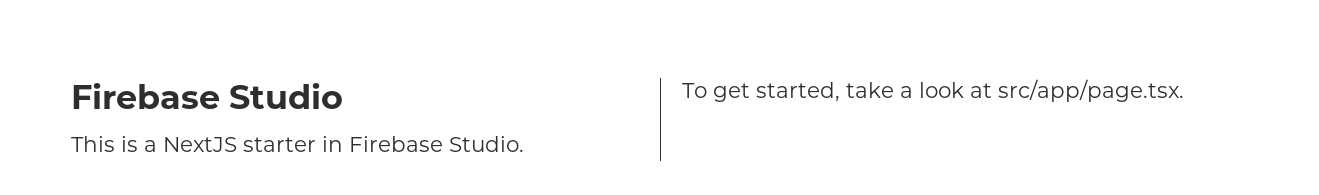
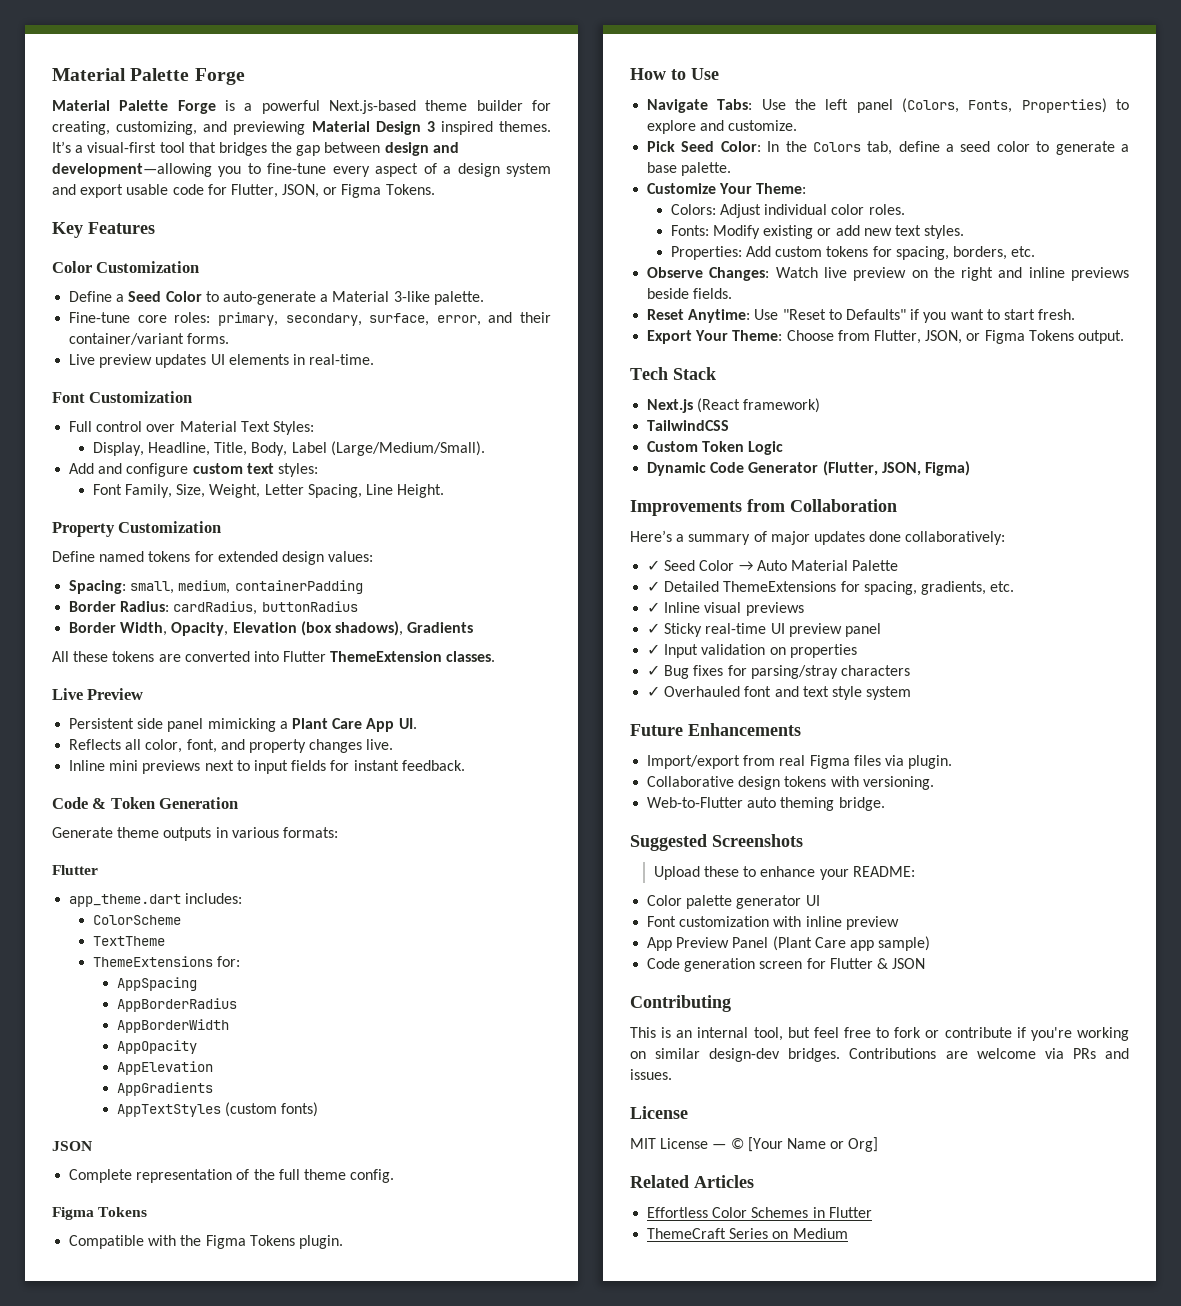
[71,83,344,109] [71,136,524,152] [682,79,1184,102] Firebase Studio // This is a NextJS starter in Firebase Studio. // To get started, take a look at src/app/page.tsx. -> [52,68,245,85] [52,100,551,114] [52,121,551,135] [52,141,459,156] [52,163,552,177] [52,184,435,198] [52,222,155,238] [52,261,200,273] [69,291,484,305] [69,312,551,326] [69,333,230,345] [69,354,375,368] [52,391,193,403] [69,421,314,435] [92,441,485,456] [69,463,318,477] [92,484,445,498] [52,521,222,537] [52,551,374,565] [69,580,363,594] [69,601,358,615] [69,621,474,636] [52,651,496,662] [52,688,144,700] [69,718,417,732] [69,739,394,753] [69,760,465,774] [52,797,239,809] [52,827,338,841] [52,865,98,875] [69,893,243,907] [92,915,181,925] [92,936,165,946] [92,956,241,967] [116,977,197,991] [116,998,237,1012] [116,1019,229,1033] [116,1040,197,1054] [116,1061,213,1075] [116,1082,213,1096] [116,1102,318,1117] [52,1141,92,1151] [69,1169,395,1183] [52,1207,148,1220] [69,1235,343,1249] [630,68,719,80] [647,98,1129,113] [647,120,798,134] [647,141,1129,155] [647,162,732,176] [647,183,807,194] [670,204,905,218] [670,225,965,239] [670,246,1036,260] [647,267,1129,281] [647,288,733,299] [647,309,1076,323] [647,330,1124,344] [630,367,716,380] [647,398,821,413] [647,420,730,431] [647,441,784,455] [647,461,970,476] [630,499,897,516] [630,530,1006,545] [647,560,899,571] [647,581,1015,595] [647,602,804,616] [647,623,881,637] [647,644,857,658] [647,665,910,679] [647,686,912,700] [630,723,801,736] [647,755,953,769] [647,776,934,790] [647,797,885,811] [630,834,803,851] [653,866,915,880] [647,895,820,909] [647,916,899,930] [647,936,931,951] [647,958,926,972] [630,995,731,1012] [630,1027,1129,1041] [630,1048,1129,1062] [630,1069,672,1080] [630,1106,688,1119] [630,1137,879,1152] [630,1175,754,1188] [647,1207,872,1218] [647,1228,848,1239] Material Palette Forge // Material Palette Forge is a powerful Next.js-based theme builder for creating, customizing, and previewing Material Design 3 inspired themes. It’s a visual-first tool that bridges the gap between design and development—allowing you to fine-tune every aspect of a design system and export usable code for Flutter, JSON, or Figma Tokens. // Key Features // Color Customization // Define a Seed Color to auto-generate a Material 3-like palette. // Fine-tune core roles: primary, secondary, surface, error, and their container/variant forms. // Live preview updates UI elements in real-time. // Font Customization // Full control over Material Text Styles: // Display, Headline, Title, Body, Label (Large/Medium/Small). // Add and configure custom text styles: // Font Family, Size, Weight, Letter Spacing, Line Height. // Property Customization // Define named tokens for extended design values: // Spacing: small, medium, containerPadding // Border Radius: cardRadius, buttonRadius // Border Width, Opacity, Elevation (box shadows), Gradients // All these tokens are converted into Flutter ThemeExtension classes. // Live Preview // Persistent side panel mimicking a Plant Care App UI. // Reflects all color, font, and property changes live. // Inline mini previews next to input fields for instant feedback. // Code & Token Generation // Generate theme outputs in various formats: // Flutter // app_theme.dart includes: // ColorScheme // TextTheme // ThemeExtensions for: // AppSpacing // AppBorderRadius // AppBorderWidth // AppOpacity // AppElevation // AppGradients // AppTextStyles (custom fonts) // JSON // Complete representation of the full theme config. // Figma Tokens // Compatible with the Figma Tokens plugin. // How to Use // Navigate Tabs: Use the left panel (Colors, Fonts, Properties) to explore and customize. // Pick Seed Color: In the Colors tab, define a seed color to generate a base palette. // Customize Your Theme: // Colors: Adjust individual color roles. // Fonts: Modify existing or add new text styles. // Properties: Add custom tokens for spacing, borders, etc. // Observe Changes: Watch live preview on the right and inline previews beside fields. // Reset Anytime: Use "Reset to Defaults" if you want to start fresh. // Export Your Theme: Choose from Flutter, JSON, or Figma Tokens output. // Tech Stack // Next.js (React framework) // TailwindCSS // Custom Token Logic // Dynamic Code Generator (Flutter, JSON, Figma) // Improvements from Collaboration // Here’s a summary of major updates done collaboratively: // ✓ Seed Color → Auto Material Palette // ✓ Detailed ThemeExtensions for spacing, gradients, etc. // ✓ Inline visual previews // ✓ Sticky real-time UI preview panel // ✓ Input validation on properties // ✓ Bug fixes for parsing/stray characters // ✓ Overhauled font and text style system // Future Enhancements // Import/export from real Figma files via plugin. // Collaborative design tokens with versioning. // Web-to-Flutter auto theming bridge. // Suggested Screenshots // Upload these to enhance your README: // Color palette generator UI // Font customization with inline preview // App Preview Panel (Plant Care app sample) // Code generation screen for Flutter & JSON // Contributing // This is an internal tool, but feel free to fork or contribute if you're working on similar design-dev bridges. Contributions are welcome via PRs and issues. // License // MIT License — © [Your Name or Org] // Related Articles // Effortless Color Schemes in Flutter // ThemeCraft Series on Medium

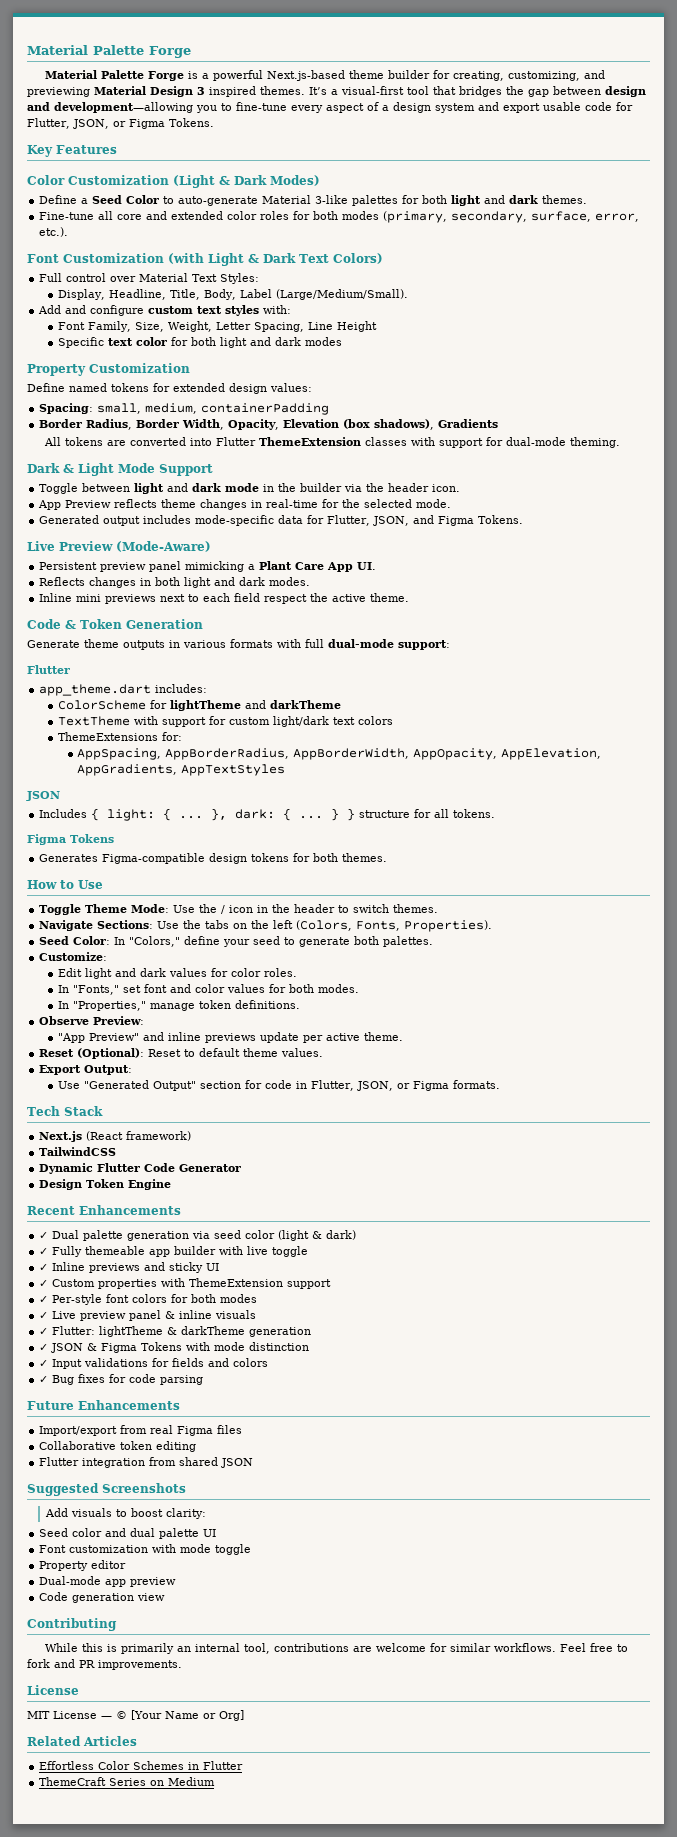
(200, 267) none -> [173,175,320,188] (Light & Dark Modes)
[320,294,329,302] a -> (259, 201) none
[433,291,484,305] [69,312,551,326] [69,333,230,345] [69,354,375,368] [52,391,193,403] palette. // Fine-tune core roles: primary, secondary, surface, error, and their container/variant forms. // Live preview updates UI elements in real-time. // Font Customization -> [352,195,588,206] [39,211,640,223] [39,227,69,237] [27,253,383,266] palettes for both light and dark themes. // Fine-tune all core and extended color roles for both modes (primary, secondary, surface, error, etc.). // Font Customization (with Light & Dark Text Colors)
[277,463,318,477] styles: -> [225,305,292,316] styles with:
[397,484,445,498] Height. -> [337,321,378,332] [58,337,343,348] Height // Specific text color for both light and dark modes
[120,601,358,615] Radius: cardRadius, buttonRadius // -> [86,419,133,430] Radius,
[73,651,109,662] these -> (62, 441) none
[446,651,496,662] classes. -> [365,437,621,448] [27,463,213,476] [39,483,461,494] [38,499,452,510] [39,515,524,526] classes with support for dual-mode theming. // Dark & Light Mode Support // Toggle between light and dark mode in the builder via the header icon. // App Preview reflects theme changes in real-time for the selected mode. // Generated output includes mode-specific data for Flutter, JSON, and Figma Tokens.
(144, 694) none -> [116,541,211,552] (Mode-Aware)
[137,718,164,729] side -> [100,562,147,572] preview
[125,739,394,753] all color, font, and property changes live. -> [89,577,311,588] changes in both light and dark modes.
[253,760,465,774] input fields for instant feedback. -> [203,593,410,604] each field respect the active theme.
[282,827,338,838] formats: -> [230,639,450,650] formats with full dual-mode support:
[92,936,165,946] [92,956,241,967] [116,977,197,991] [116,998,237,1012] [116,1019,229,1033] [116,1040,197,1054] [116,1061,213,1075] [116,1082,213,1096] // TextTheme // ThemeExtensions for: // AppSpacing // AppBorderRadius // AppBorderWidth // AppOpacity // AppElevation // AppGradients // -> [150,700,342,711] [58,716,394,727] [58,732,183,741] [77,748,602,760] [77,764,178,776] for lightTheme and darkTheme // TextTheme with support for custom light/dark text colors // ThemeExtensions for: // AppSpacing, AppBorderRadius, AppBorderWidth, AppOpacity, AppElevation, AppGradients,
[224,1102,318,1117] [52,1141,92,1151] [69,1169,395,1183] [52,1207,148,1220] [69,1235,343,1249] [630,68,719,80] [647,98,1129,113] [647,120,798,134] [647,141,1129,155] [647,162,732,176] [647,183,807,194] [670,204,905,218] [670,225,965,239] [670,246,1036,260] [647,267,1129,281] [647,288,733,299] [647,309,1076,323] [647,330,1124,344] (custom fonts) // JSON // Complete representation of the full theme config. // Figma Tokens // Compatible with the Figma Tokens plugin. // How to Use // Navigate Tabs: Use the left panel (Colors, Fonts, Properties) to explore and customize. // Pick Seed Color: In the Colors tab, define a seed color to generate a base palette. // Customize Your Theme: // Colors: Adjust individual color roles. // Fonts: Modify existing or add new text styles. // Properties: Add custom tokens for spacing, borders, etc. // Observe Changes: Watch live preview on the right and inline previews beside fields. // Reset Anytime: Use "Reset to Defaults" if you want to start fresh. // Export Your Theme: Choose from Flutter, JSON, or Figma Tokens output. -> [26,791,60,801] [39,808,496,821] [27,834,114,845] [39,853,388,864] [27,880,103,889] [39,904,439,915] [39,920,493,932] [39,936,434,947] [39,952,108,961] [58,968,298,979] [58,984,360,995] [58,1000,301,1011] [39,1016,145,1025] [58,1032,404,1043] [39,1048,324,1059] [39,1065,133,1075] [58,1080,501,1091] // JSON // Includes { light: { ... }, dark: { ... } } structure for all tokens. // Figma Tokens // Generates Figma-compatible design tokens for both themes. // How to Use // Toggle Theme Mode: Use the / icon in the header to switch themes. // Navigate Sections: Use the tabs on the left (Colors, Fonts, Properties). // Seed Color: In "Colors," define your seed to generate both palettes. // Customize: // Edit light and dark values for color roles. // In "Fonts," set font and color values for both modes. // In "Properties," manage token definitions. // Observe Preview: // "App Preview" and inline previews update per active theme. // Reset (Optional): Reset to default theme values. // Export Output: // Use "Generated Output" section for code in Flutter, JSON, or Figma formats.
[647,441,784,455] // Custom Token Logic -> (117, 1151) none
(707, 469) none -> [97,1163,141,1172] Flutter
[822,461,970,476] [630,499,897,516] [630,530,1006,545] [647,560,899,571] [647,581,1015,595] (Flutter, JSON, Figma) // Improvements from Collaboration // Here’s a summary of major updates done collaboratively: // ✓ Seed Color → Auto Material Palette // ✓ Detailed ThemeExtensions for spacing, gradients, etc. -> [39,1179,172,1190] [27,1205,181,1215] [39,1230,357,1241] [39,1246,309,1257] // Design Token Engine // Recent Enhancements // ✓ Dual palette generation via seed color (light & dark) // ✓ Fully themeable app builder with live toggle
[704,602,804,616] [647,623,881,637] [647,644,857,658] [647,665,910,679] [647,686,912,700] visual previews // ✓ Sticky real-time UI preview panel // ✓ Input validation on properties // ✓ Bug fixes for parsing/stray characters // ✓ Overhauled font and text style system -> [89,1262,220,1273] [39,1278,332,1289] [39,1294,258,1305] [39,1310,257,1321] [39,1326,312,1337] [39,1342,310,1353] [39,1358,269,1369] [39,1374,204,1385] previews and sticky UI // ✓ Custom properties with ThemeExtension support // ✓ Per-style font colors for both modes // ✓ Live preview panel & inline visuals // ✓ Flutter: lightTheme & darkTheme generation // ✓ JSON & Figma Tokens with mode distinction // ✓ Input validations for fields and colors // ✓ Bug fixes for code parsing
[884,755,953,769] via plugin. -> (243, 1429) none
[738,776,934,790] [647,797,885,811] [630,834,803,851] [653,866,915,880] [647,895,820,909] [647,916,899,930] [647,936,931,951] [647,958,926,972] [630,995,731,1012] [630,1027,1129,1041] [630,1048,1129,1062] [630,1069,672,1080] design tokens with versioning. // Web-to-Flutter auto theming bridge. // Suggested Screenshots // Upload these to enhance your README: // Color palette generator UI // Font customization with inline preview // App Preview Panel (Plant Care app sample) // Code generation screen for Flutter & JSON // Contributing // This is an internal tool, but feel free to fork or contribute if you're working on similar design-dev bridges. Contributions are welcome via PRs and issues. -> [120,1441,197,1452] [39,1457,254,1468] [27,1483,186,1496] [45,1508,207,1519] [39,1528,217,1539] [39,1544,252,1555] [39,1560,127,1571] [39,1576,177,1587] [39,1592,166,1603] [27,1618,117,1631] [45,1643,629,1654] [27,1659,182,1670] token editing // Flutter integration from shared JSON // Suggested Screenshots // Add visuals to boost clarity: // Seed color and dual palette UI // Font customization with mode toggle // Property editor // Dual-mode app preview // Code generation view // Contributing // While this is primarily an internal tool, contributions are welcome for similar workflows. Feel free to fork and PR improvements.

